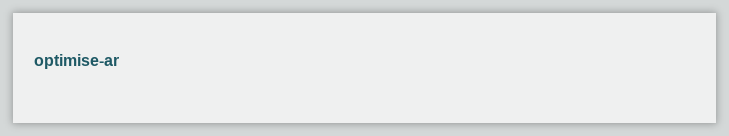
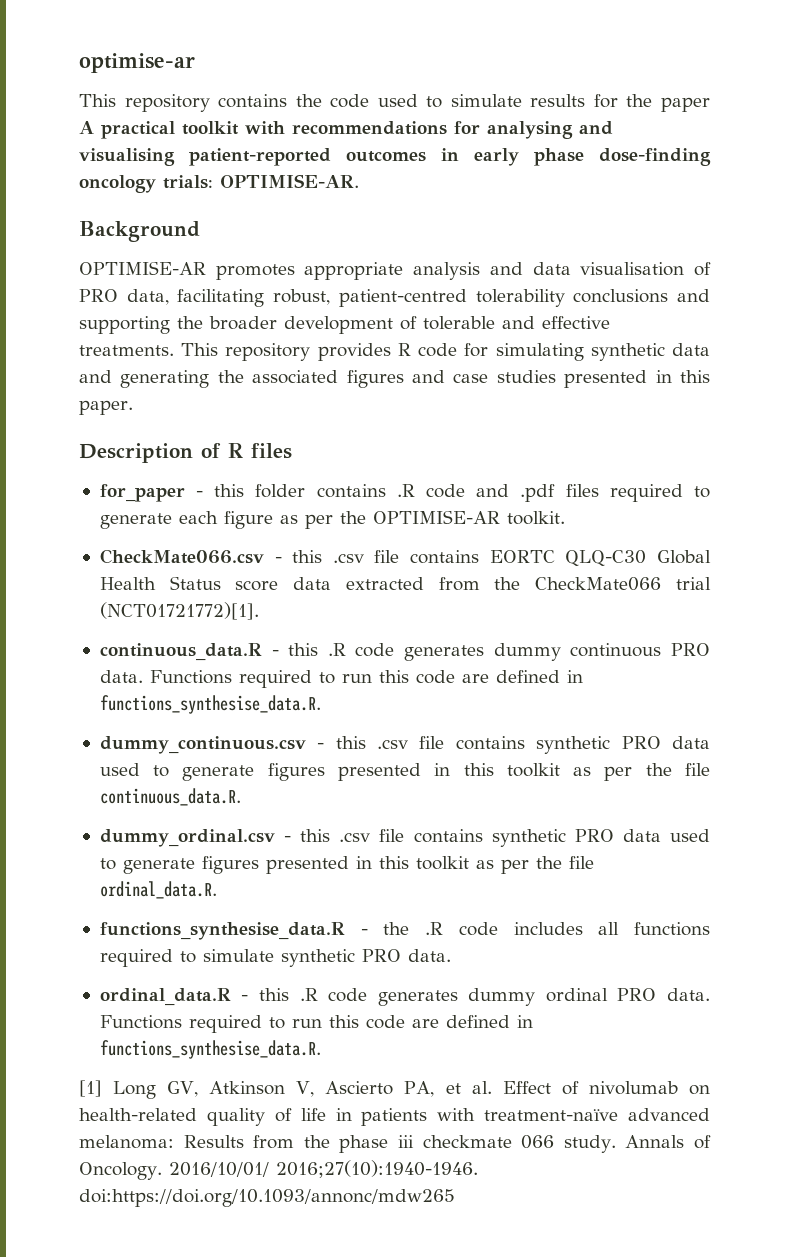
(119, 61) none -> [79,94,710,112] [79,121,613,139] [79,148,711,166] [79,174,359,193] [79,221,200,242] [79,261,711,280] [79,289,710,307] [79,316,610,334] [79,343,710,361] [79,370,710,388] [79,400,133,415] [79,443,292,463] [99,484,710,502] [99,510,565,529] [99,549,711,567] [99,576,711,591] [99,602,259,620] [99,643,710,661] [99,670,583,688] [99,695,321,714] [99,736,710,754] [99,763,710,781] [99,788,241,806] [99,829,710,847] [99,856,594,874] [99,881,217,899] [99,922,711,940] [99,949,451,967] [99,988,710,1006] [99,1015,533,1033] [99,1040,321,1059] [79,1080,710,1099] [79,1108,710,1126] [79,1135,711,1153] [79,1160,478,1180] [79,1189,455,1207] // This repository contains the code used to simulate results for the paper A practical toolkit with recommendations for analysing and visualising patient-reported outcomes in early phase dose-finding oncology trials: OPTIMISE-AR. // Background // OPTIMISE-AR promotes appropriate analysis and data visualisation of PRO data, facilitating robust, patient-centred tolerability conclusions and supporting the broader development of tolerable and effective treatments. This repository provides R code for simulating synthetic data and generating the associated figures and case studies presented in this paper. // Description of R files // for_paper - this folder contains .R code and .pdf files required to generate each figure as per the OPTIMISE-AR toolkit. // CheckMate066.csv - this .csv file contains EORTC QLQ-C30 Global Health Status score data extracted from the CheckMate066 trial (NCT01721772)[1]. // continuous_data.R - this .R code generates dummy continuous PRO data. Functions required to run this code are defined in functions_synthesise_data.R. // dummy_continuous.csv - this .csv file contains synthetic PRO data used to generate figures presented in this toolkit as per the file continuous_data.R. // dummy_ordinal.csv - this .csv file contains synthetic PRO data used to generate figures presented in this toolkit as per the file ordinal_data.R. // functions_synthesise_data.R - the .R code includes all functions required to simulate synthetic PRO data. // ordinal_data.R - this .R code generates dummy ordinal PRO data. Functions required to run this code are defined in functions_synthesise_data.R. // [1] Long GV, Atkinson V, Ascierto PA, et al. Effect of nivolumab on health-related quality of life in patients with treatment-naïve advanced melanoma: Results from the phase iii checkmate 066 study. Annals of Oncology. 2016/10/01/ 2016;27(10):1940-1946. doi:https://doi.org/10.1093/annonc/mdw265

